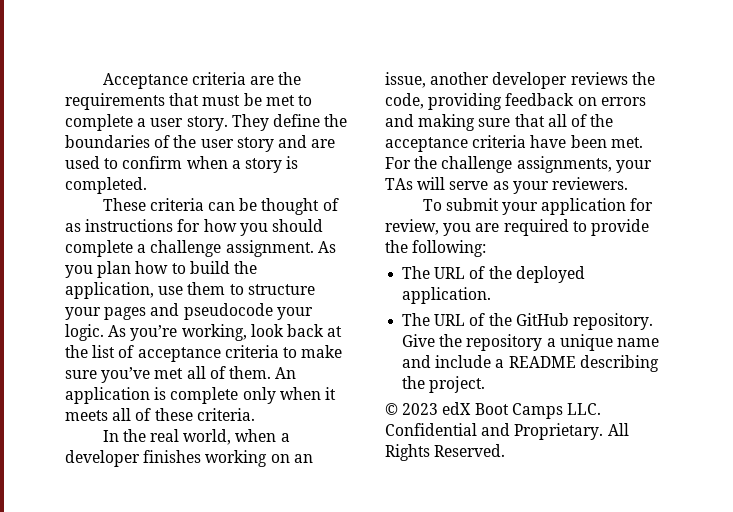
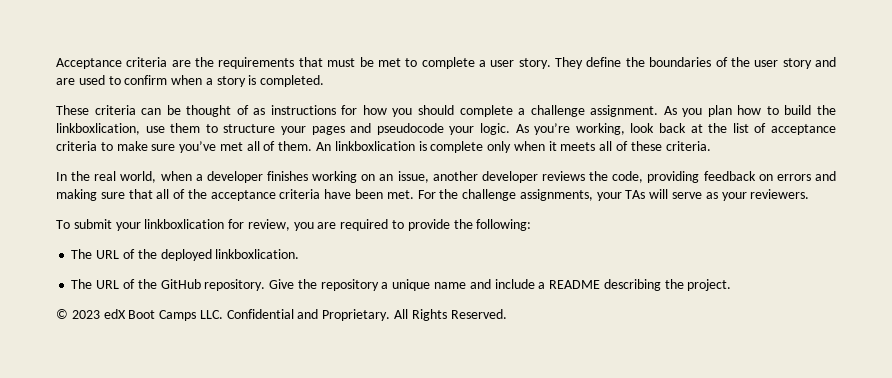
[65,282,154,299] application, -> [56,123,140,135] linkboxlication,
[65,387,150,404] application -> [334,141,415,151] linkboxlication
[541,198,627,215] application -> [144,219,225,229] linkboxlication
[402,287,492,304] application. -> [215,249,300,259] linkboxlication.

